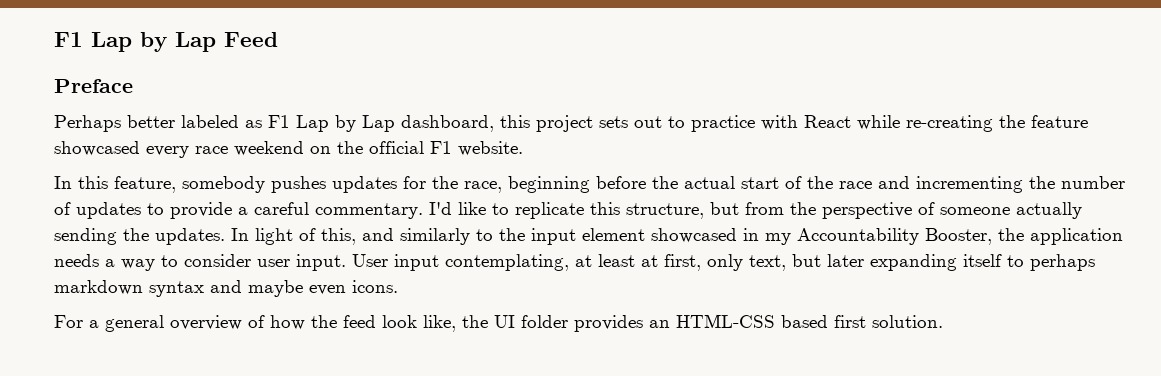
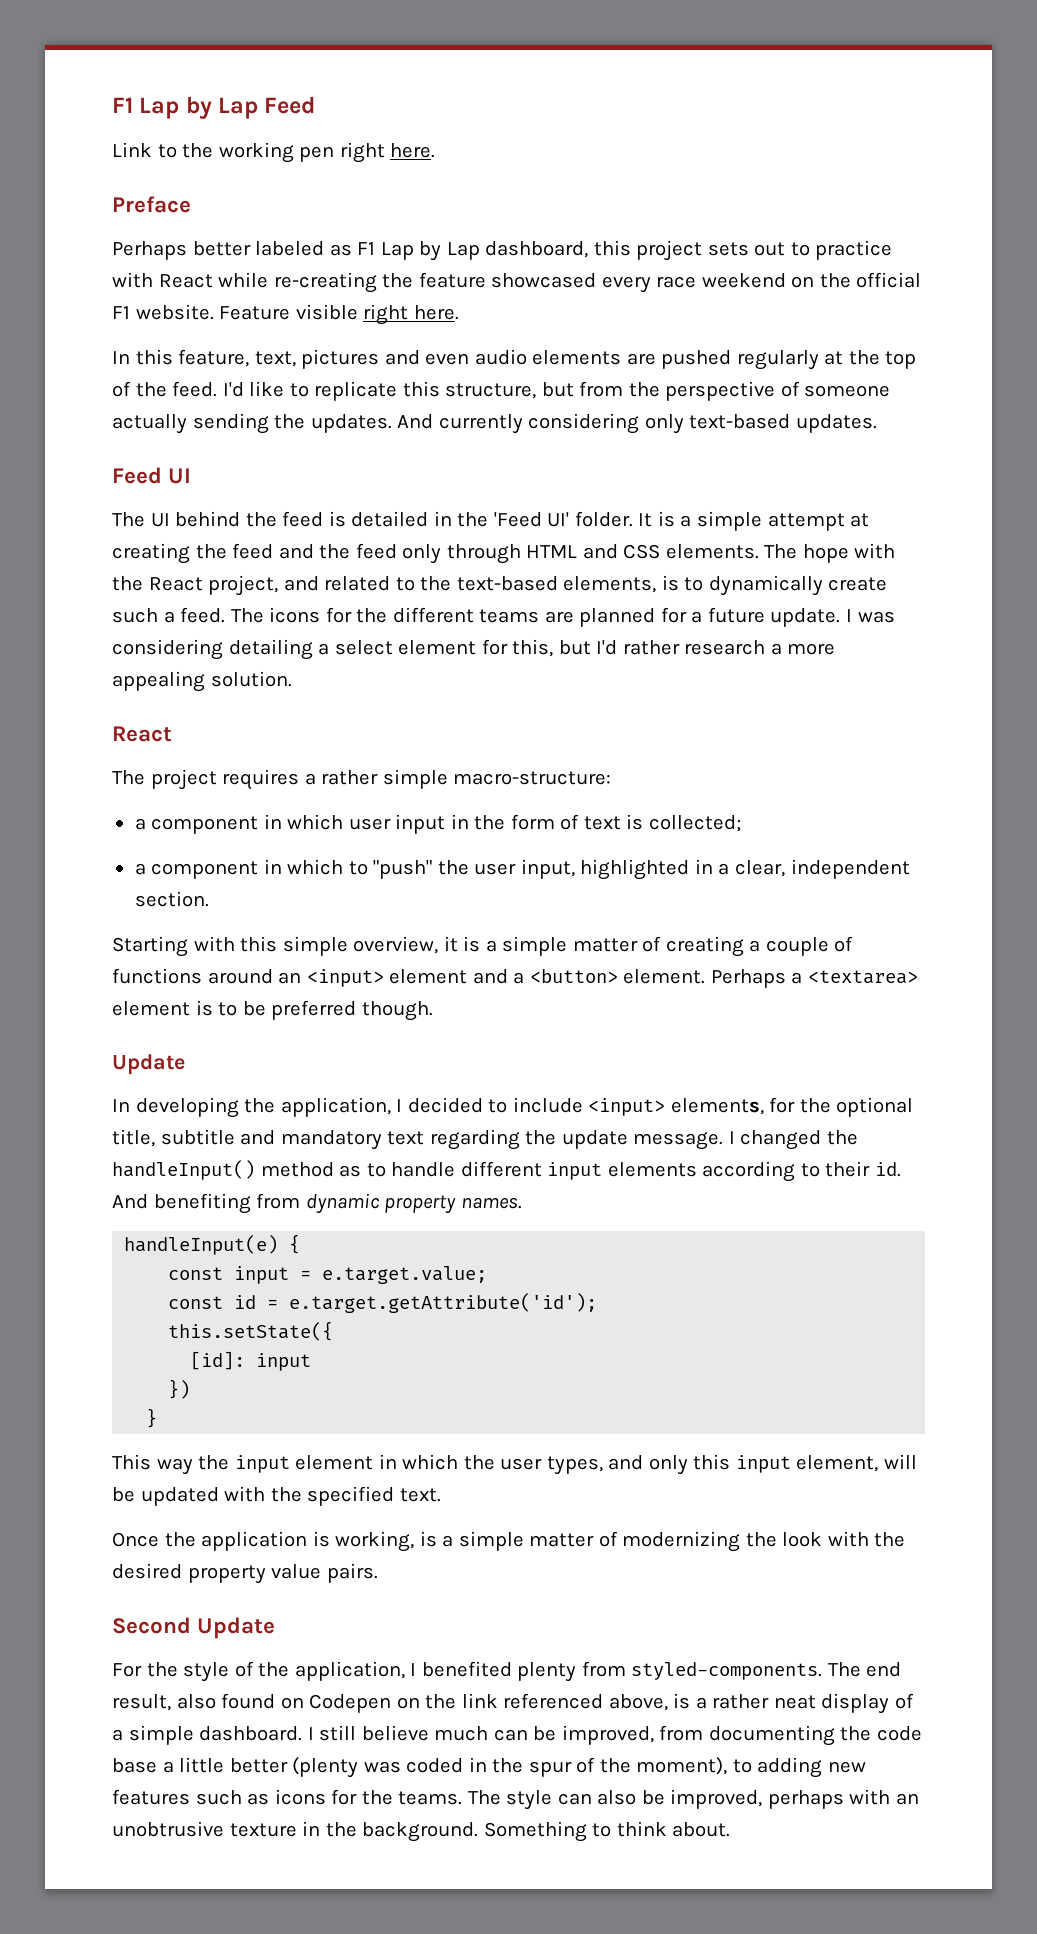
(278, 39) none -> [112,142,436,163] // Link to the working pen right here.
(523, 148) none -> [219,304,459,325] Feature visible right here.
[182,176,1125,193] [54,202,423,219] somebody pushes updates for the race, beginning before the actual start of the race and incrementing the number of updates to provide a careful commentary. -> [254,349,917,370] [112,381,218,397] text, pictures and even audio elements are pushed regularly at the top of the feed.
[231,228,1123,245] [54,254,1095,271] [54,280,398,297] [54,314,943,332] In light of this, and similarly to the input element showcased in my Accountability Booster, the application needs a way to consider user input. User input contemplating, at least at first, only text, but later expanding itself to perhaps markdown syntax and maybe even icons. // For a general overview of how the feed look like, the UI folder provides an HTML-CSS based first solution. -> [397,413,877,434] [112,467,192,484] [112,511,870,531] [112,543,896,564] [112,575,888,596] [112,607,895,627] [112,639,836,660] [112,671,292,692] [112,726,172,742] [112,769,612,790] [134,814,741,834] [134,859,910,880] [134,891,209,907] [112,936,854,957] [112,968,918,988] [112,1000,433,1021] [112,1054,185,1075] [112,1097,914,1118] [112,1129,858,1150] [112,1160,901,1182] [112,1193,522,1214] [124,1234,301,1255] [168,1266,488,1284] [168,1293,598,1313] [168,1321,334,1341] [190,1351,312,1371] [168,1379,191,1399] [146,1408,158,1428] [112,1454,918,1475] [112,1486,441,1506] [112,1531,906,1552] [112,1563,378,1584] [112,1617,276,1639] [112,1661,902,1682] [112,1693,915,1714] [112,1725,922,1746] [112,1757,867,1778] [112,1789,920,1810] [112,1821,731,1842] And currently considering only text-based updates. // Feed UI // The UI behind the feed is detailed in the 'Feed UI' folder. It is a simple attempt at creating the feed and the feed only through HTML and CSS elements. The hope with the React project, and related to the text-based elements, is to dynamically create such a feed. The icons for the different teams are planned for a future update. I was considering detailing a select element for this, but I'd rather research a more appealing solution. // React // The project requires a rather simple macro-structure: // a component in which user input in the form of text is collected; // a component in which to "push" the user input, highlighted in a clear, independent section. // Starting with this simple overview, it is a simple matter of creating a couple of functions around an <input> element and a <button> element. Perhaps a <textarea> element is to be preferred though. // Update // In developing the application, I decided to include <input> elements, for the optional title, subtitle and mandatory text regarding the update message. I changed the handleInput() method as to handle different input elements according to their id. And benefiting from dynamic property names. // handleInput(e) { // const input = e.target.value; // const id = e.target.getAttribute('id'); // this.setState({ // [id]: input // }) // } // This way the input element in which the user types, and only this input element, will be updated with the specified text. // Once the application is working, is a simple matter of modernizing the look with the desired property value pairs. // Second Update // For the style of the application, I benefited plenty from styled-components. The end result, also found on Codepen on the link referenced above, is a rather neat display of a simple dashboard. I still believe much can be improved, from documenting the code base a little better (plenty was coded in the spur of the moment), to adding new features such as icons for the teams. The style can also be improved, perhaps with an unobtrusive texture in the background. Something to think about.

